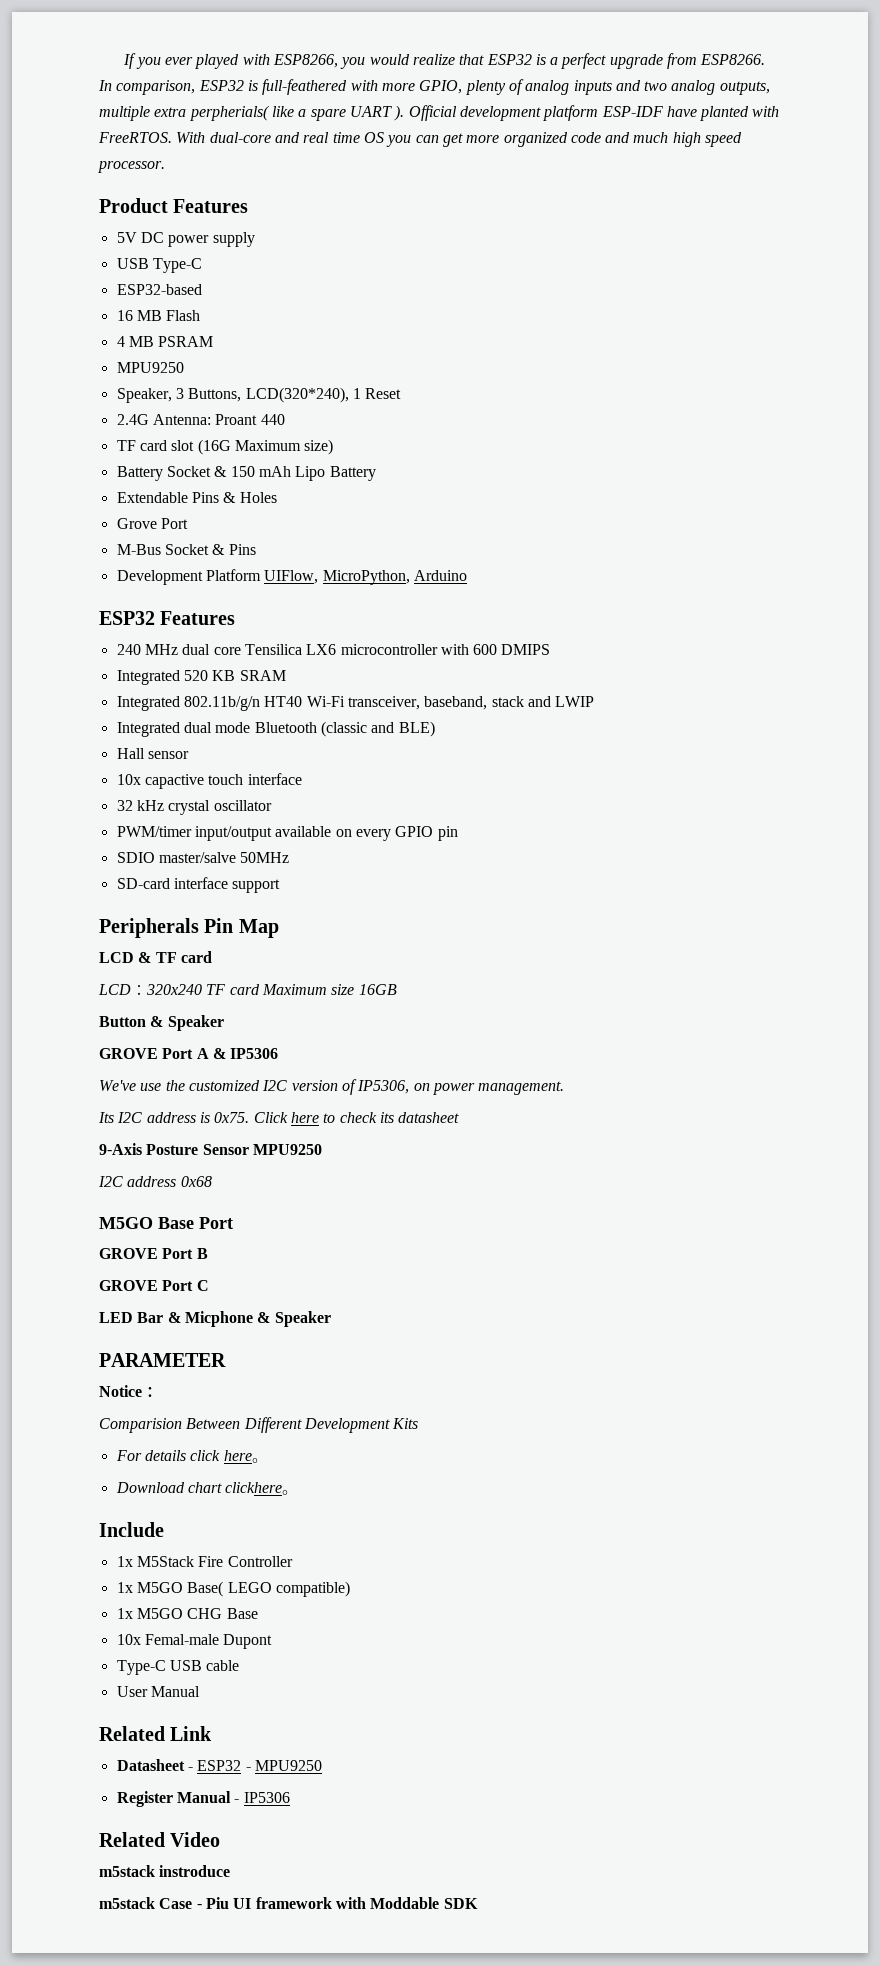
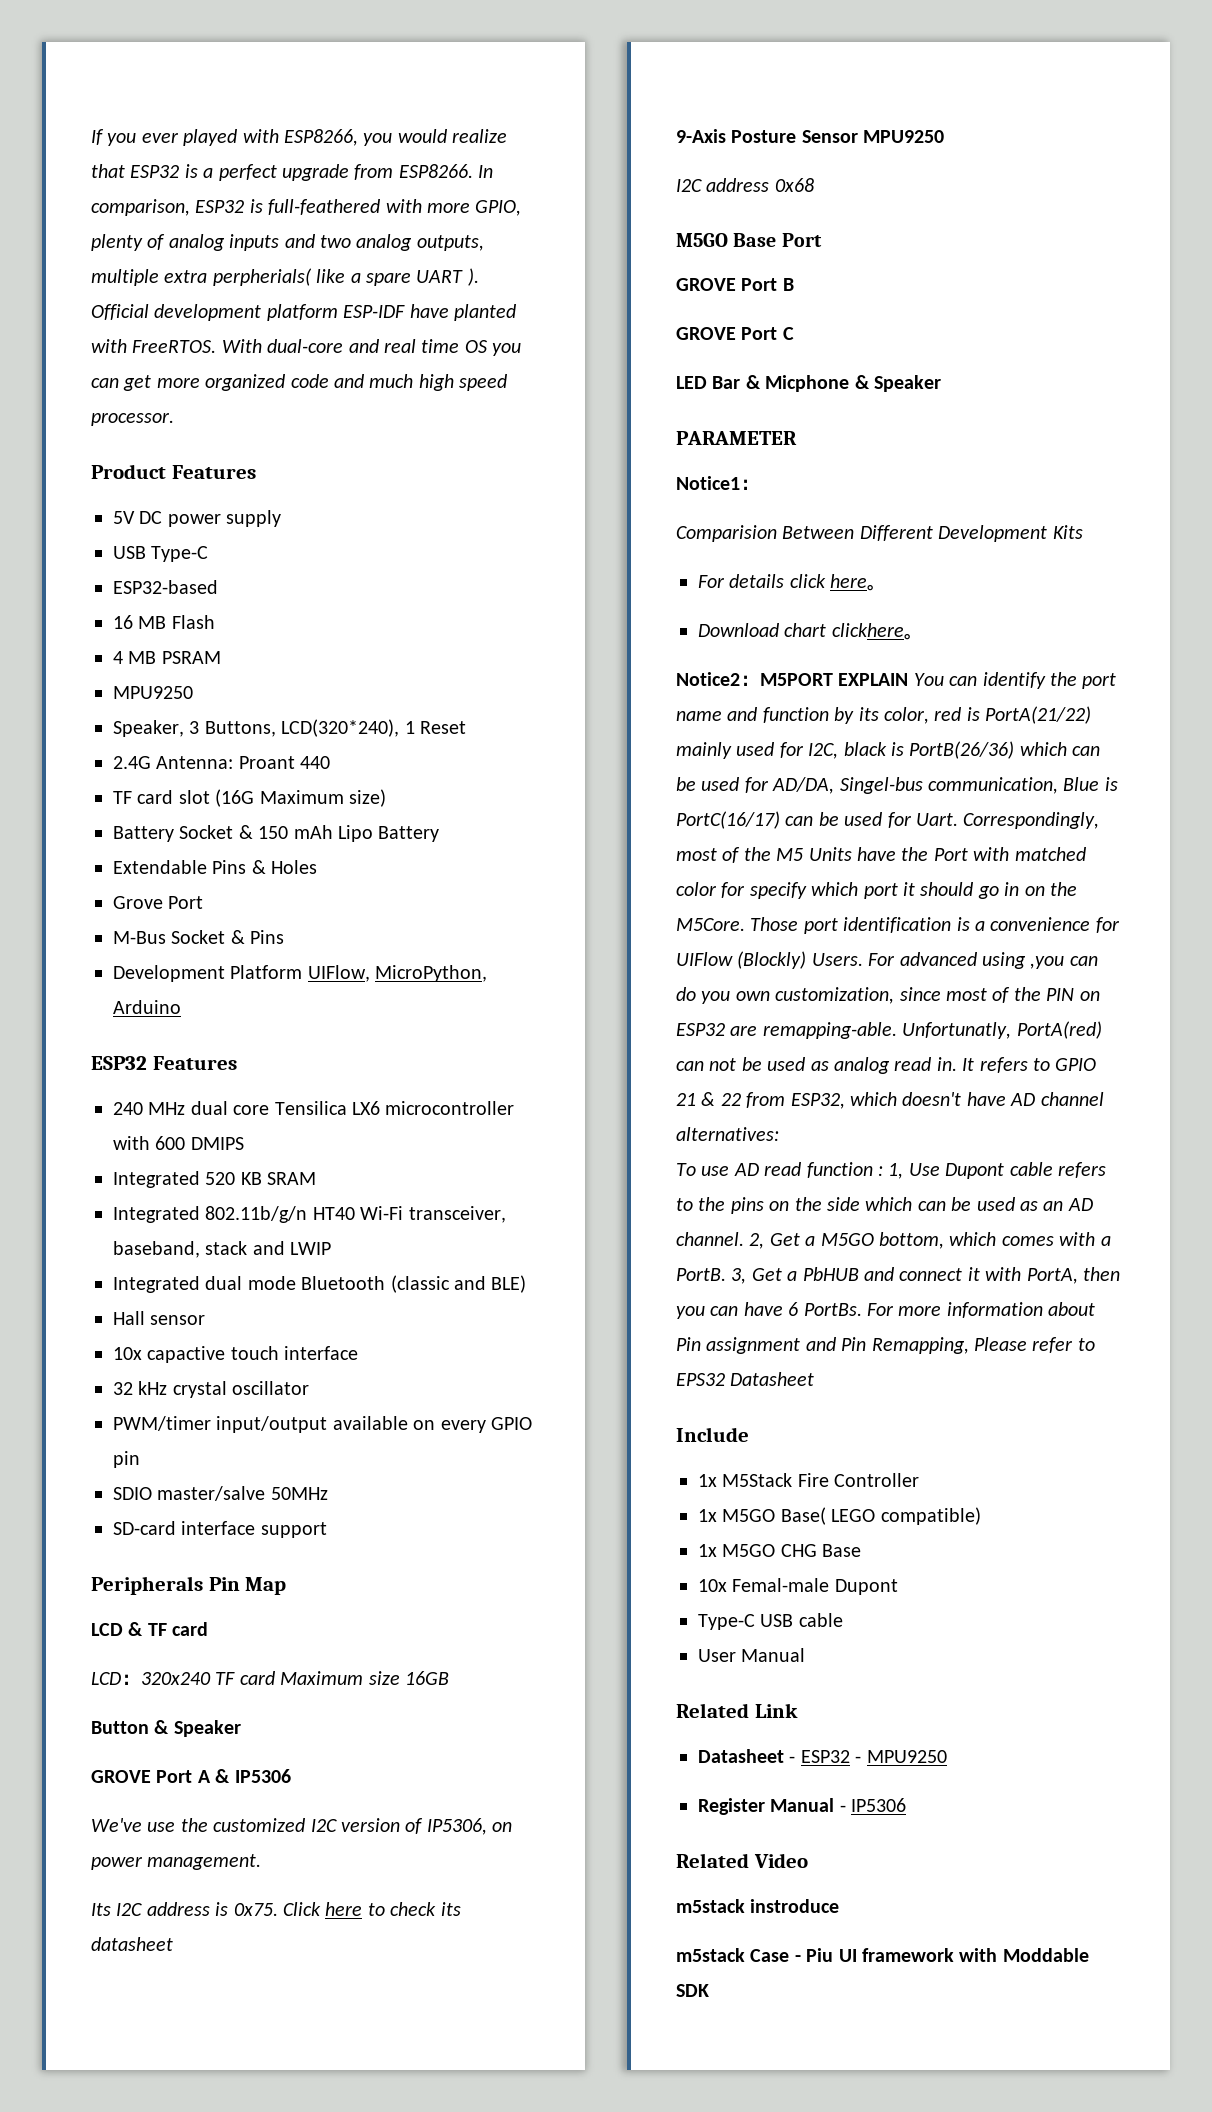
[99,1385,142,1397] Notice -> [676,476,740,490] Notice1
(299, 1492) none -> [676,672,1117,689] [676,706,1092,724] [676,741,1101,759] [676,777,1118,794] [676,811,1100,829] [676,847,1086,863] [676,882,1077,899] [676,917,1120,934] [676,951,1098,969] [676,987,1100,1004] [676,1021,1102,1039] [676,1057,1097,1074] [676,1092,1104,1109] [676,1127,779,1141] [676,1162,1106,1179] [676,1197,1093,1214] [676,1232,1111,1249] [676,1267,1120,1284] [676,1302,1096,1319] [676,1337,1095,1354] [676,1372,815,1386] // Notice2：M5PORT EXPLAIN You can identify the port name and function by its color, red is PortA(21/22) mainly used for I2C, black is PortB(26/36) which can be used for AD/DA, Singel-bus communication, Blue is PortC(16/17) can be used for Uart. Correspondingly, most of the M5 Units have the Port with matched color for specify which port it should go in on the M5Core. Those port identification is a convenience for UIFlow (Blockly) Users. For advanced using ,you can do you own customization, since most of the PIN on ESP32 are remapping-able. Unfortunatly, PortA(red) can not be used as analog read in. It refers to GPIO 21 & 22 from ESP32, which doesn't have AD channel alternatives: // To use AD read function : 1, Use Dupont cable refers to the pins on the side which can be used as an AD channel. 2, Get a M5GO bottom, which comes with a PortB. 3, Get a PbHUB and connect it with PortA, then you can have 6 PortBs. For more information about Pin assignment and Pin Remapping, Please refer to EPS32 Datasheet

